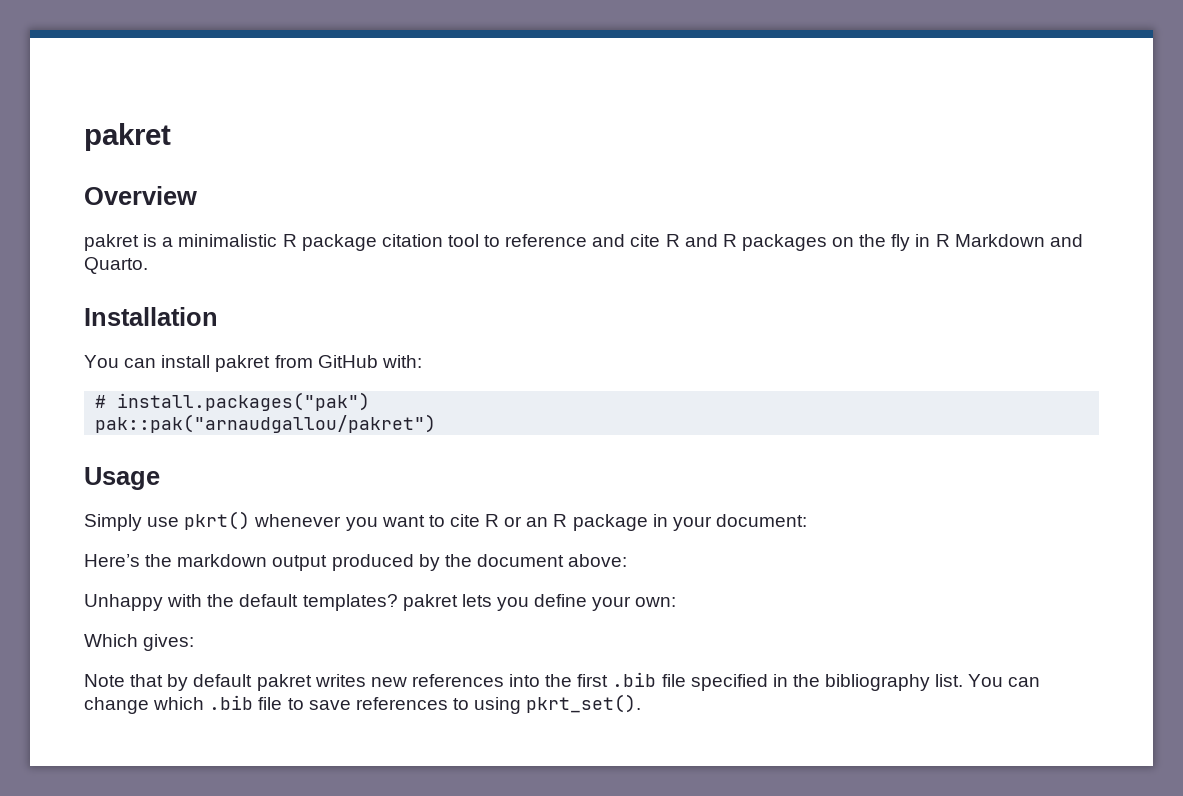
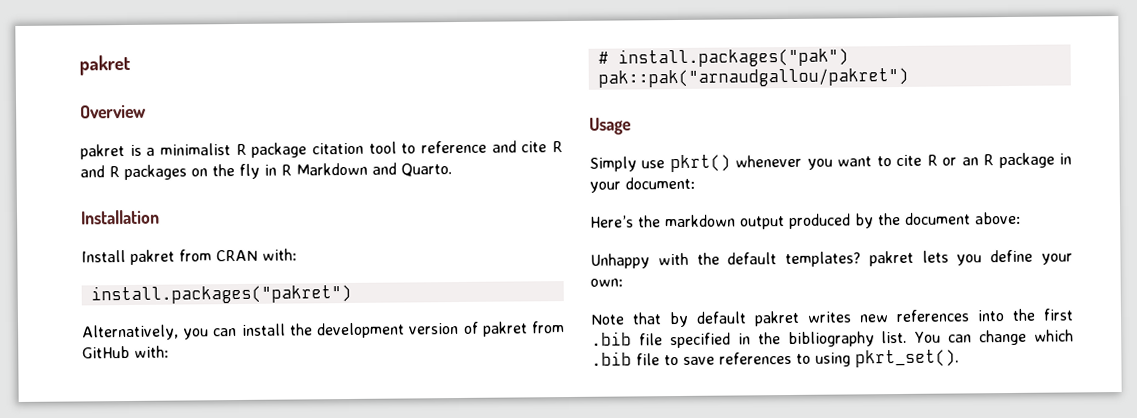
[178,234,278,247] minimalistic -> [160,143,231,156] minimalist
[84,355,211,368] You can install -> [81,248,297,265] [90,283,352,305] [82,321,479,341] Install pakret from CRAN with: // install.packages("pakret") // Alternatively, you can install the development version of
[84,634,195,651] // Which gives: -> (623, 282) none

